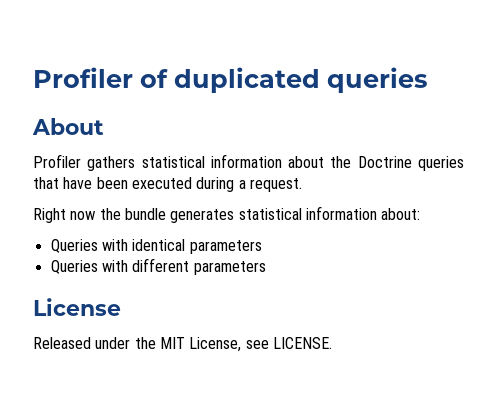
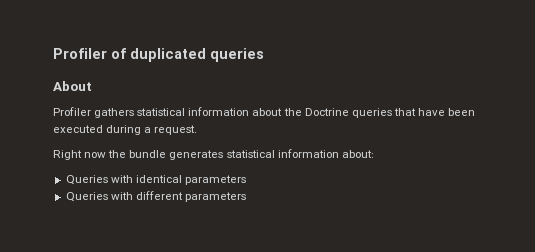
[33,298,121,316] [33,337,332,352] // License // Released under the MIT License, see LICENSE. -> (246, 197) none

